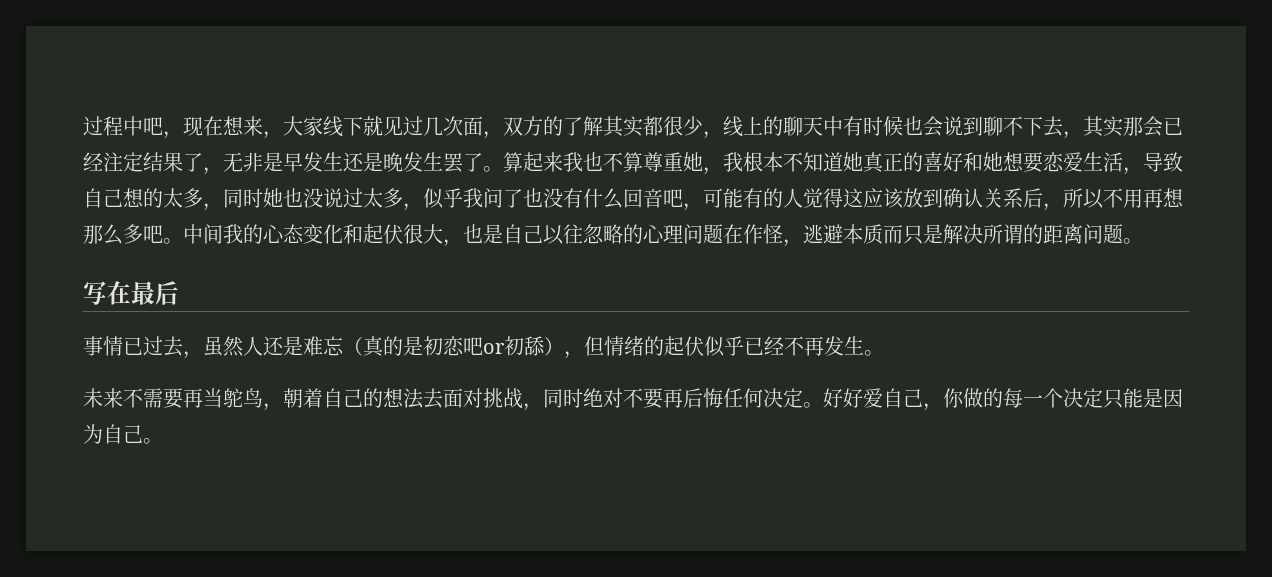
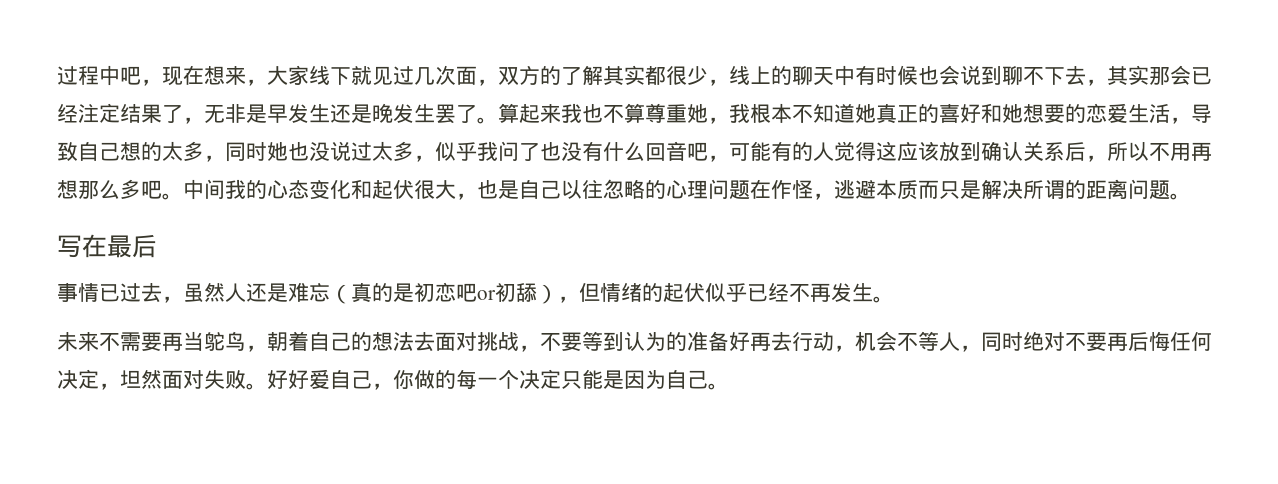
(1043, 162) none -> [1065,104,1086,123] 的
(543, 407) none -> [540,331,981,352] 不要等到认为的准备好再去行动，机会不等人，
(803, 398) none -> [99,370,246,390] ，坦然面对失败

